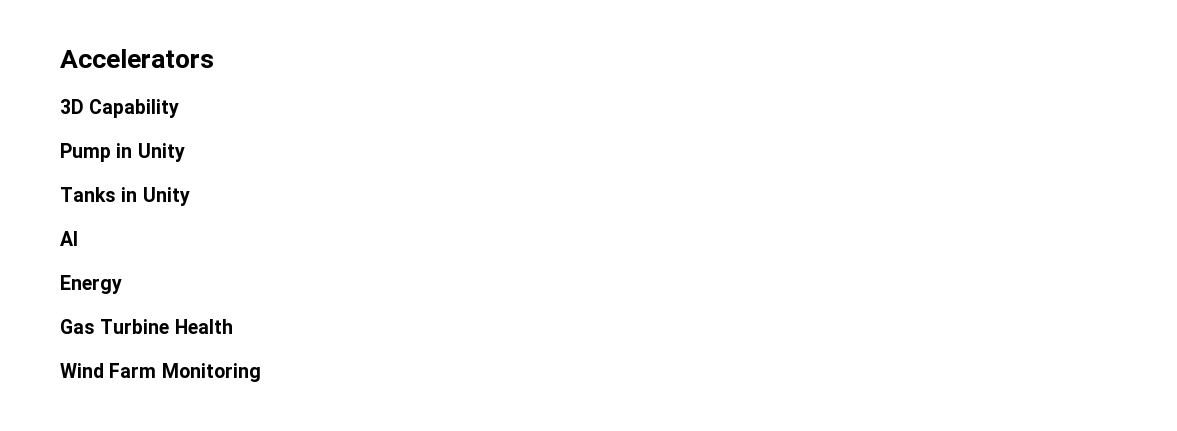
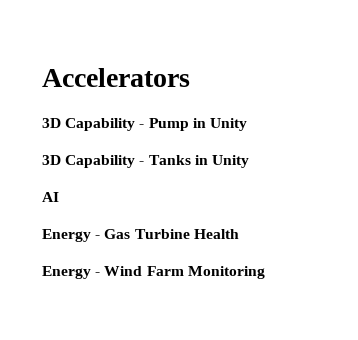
(180, 108) // -> [139,124,145,128] -
(185, 152) none -> [42,155,145,168] 3D Capability -
(122, 284) // -> [95,235,101,239] -
(233, 326) none -> [42,266,101,279] Energy -

